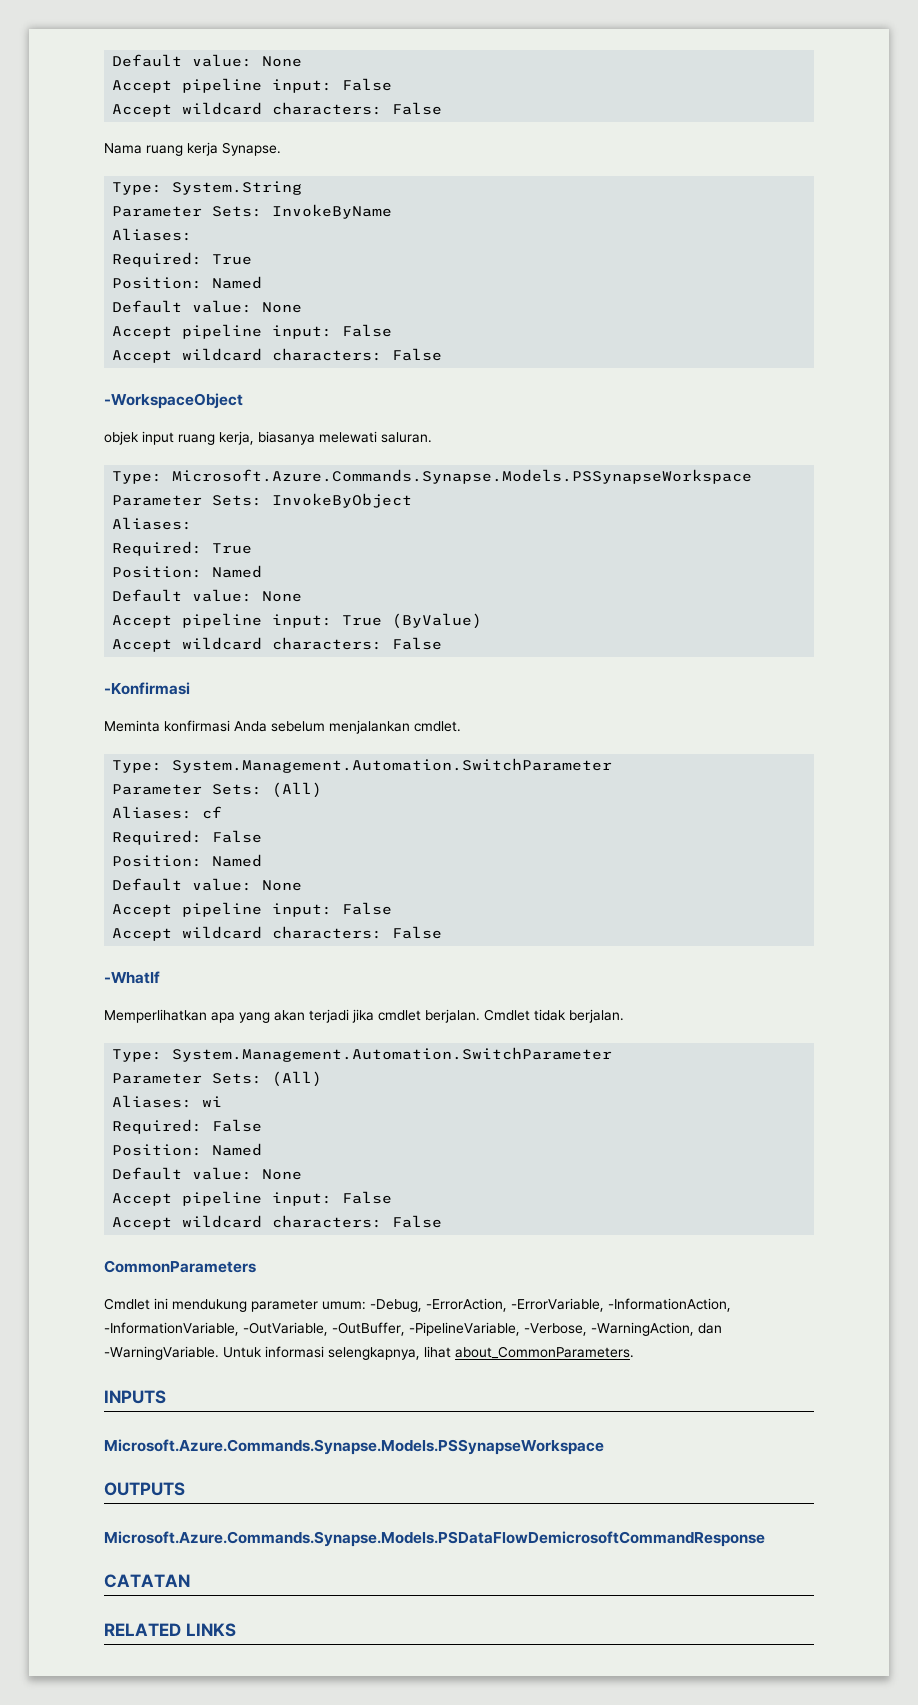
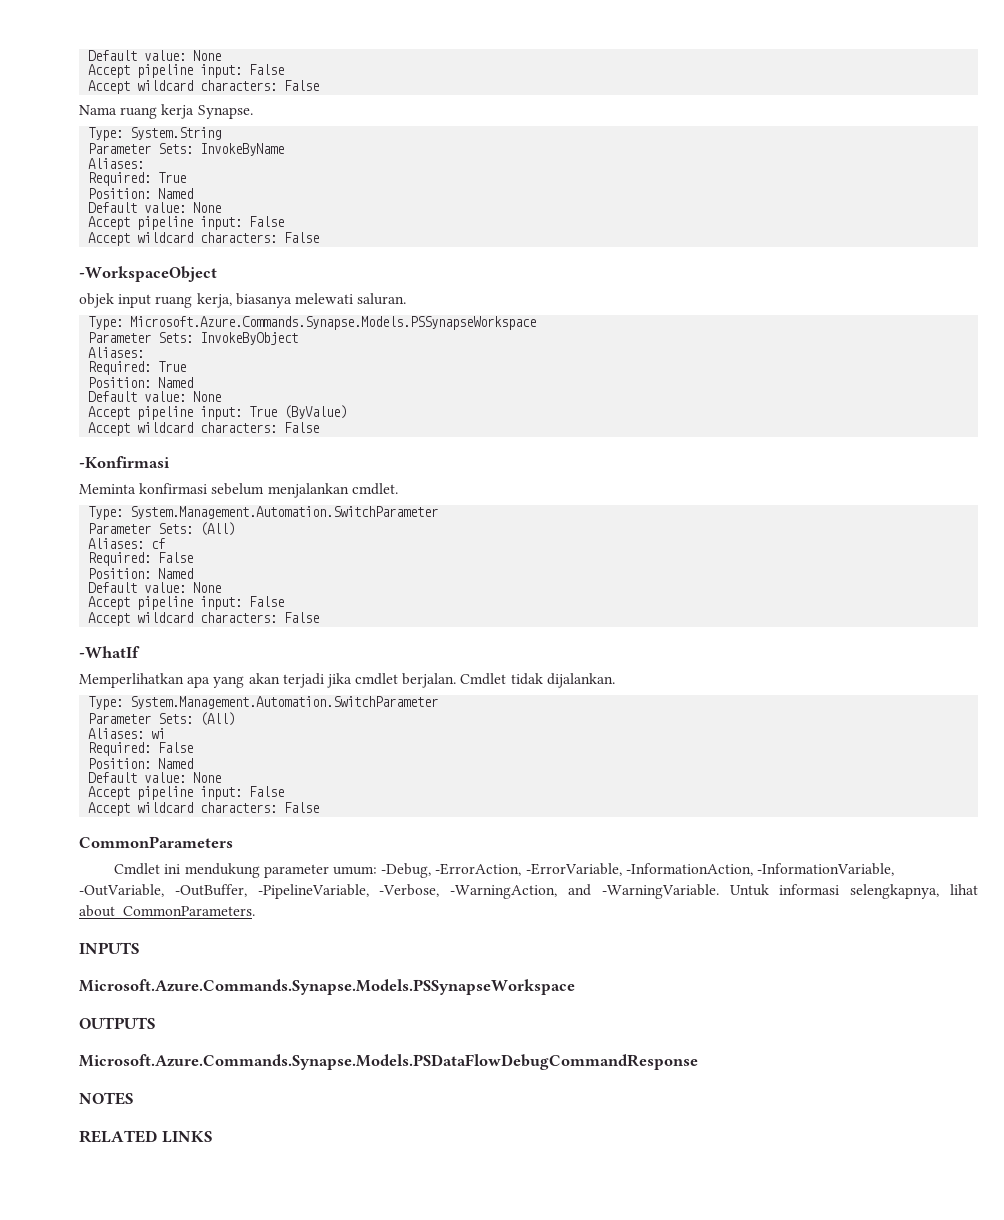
[234,721,267,732] Anda -> (208, 488) none
[569,1009,624,1023] berjalan. -> [546,673,615,688] dijalankan.
[698,1323,722,1334] dan -> [568,884,591,896] and
[104,1531,765,1547] [104,1574,190,1588] Microsoft.Azure.Commands.Synapse.Models.PSDataFlowDemicrosoftCommandResponse // CATATAN -> [79,1054,698,1070] [79,1092,134,1105] Microsoft.Azure.Commands.Synapse.Models.PSDataFlowDebugCommandResponse // NOTES

